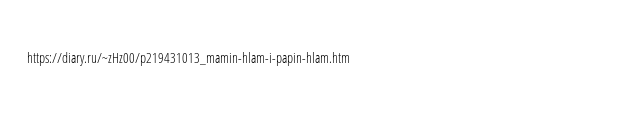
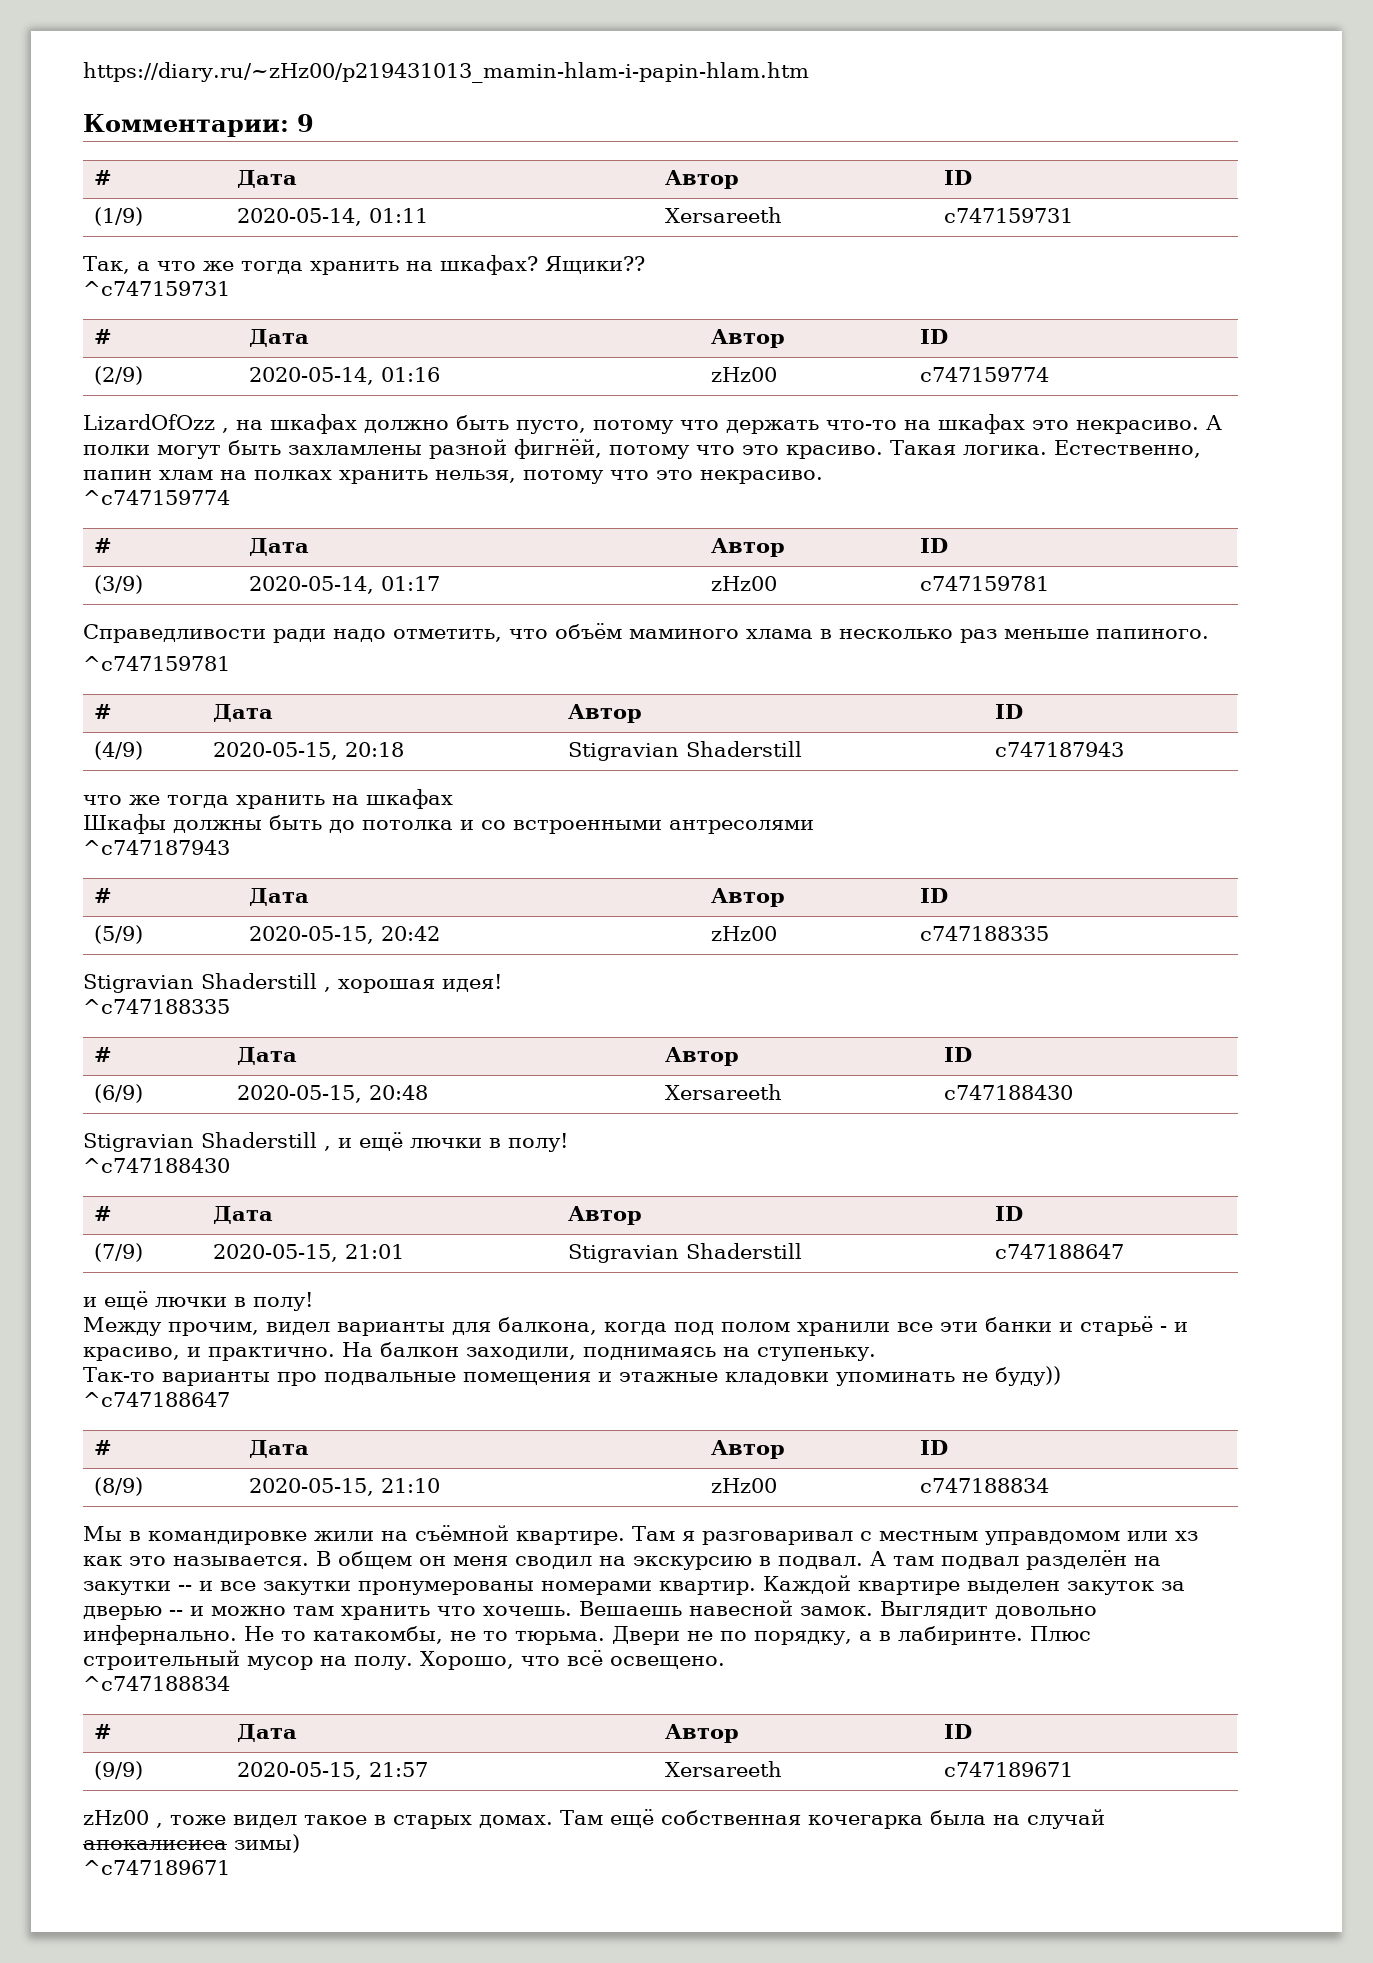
(350, 59) none -> [83,114,314,137] [93,170,112,185] [236,170,297,188] [664,170,739,189] [943,170,972,185] [93,207,143,226] [236,208,428,226] [664,207,782,223] [943,208,1073,223] [83,255,645,275] [83,281,230,296] [93,329,112,344] [248,329,309,347] [710,329,785,348] [919,329,948,344] [93,366,143,385] [248,367,440,385] [710,367,777,382] [919,367,1049,382] [83,414,1222,434] [83,439,1201,459] [83,470,823,484] [83,490,230,505] [93,538,112,553] [248,538,309,556] [710,538,785,557] [919,538,948,553] [93,575,143,594] [248,576,440,594] [710,576,777,591] [919,576,1049,591] [83,623,1209,643] [83,656,230,671] [93,704,112,719] [212,704,273,722] [567,704,642,723] [994,704,1023,719] [93,741,143,760] [212,742,404,760] [567,741,802,761] [994,742,1124,757] [83,789,453,809] [83,814,814,834] [83,840,230,855] [93,888,112,903] [248,888,309,906] [710,888,785,907] [919,888,948,903] [93,925,143,944] [248,926,440,944] [710,926,777,941] [919,926,1049,941] [83,973,502,993] [83,999,230,1014] [93,1047,112,1062] [236,1047,297,1065] [664,1047,739,1066] [943,1047,972,1062] [93,1084,143,1103] [236,1085,428,1103] [664,1084,782,1100] [943,1085,1073,1100] [83,1132,568,1152] [83,1158,230,1173] [93,1206,112,1221] [212,1206,273,1224] [567,1206,642,1225] [994,1206,1023,1221] [93,1243,143,1262] [212,1244,404,1262] [567,1243,802,1263] [994,1244,1124,1259] [83,1291,313,1311] [83,1316,1188,1336] [83,1342,876,1361] [83,1366,1061,1386] [83,1392,230,1407] [93,1440,112,1455] [248,1440,309,1458] [710,1440,785,1459] [919,1440,948,1455] [93,1477,143,1496] [248,1478,440,1496] [710,1478,777,1493] [919,1478,1049,1493] [83,1525,1198,1545] [83,1550,1161,1570] [83,1575,1185,1595] [83,1600,1097,1620] [83,1625,1091,1645] [83,1650,725,1670] [83,1676,230,1691] [93,1724,112,1739] [236,1724,297,1742] [664,1724,739,1743] [943,1724,972,1739] [93,1761,143,1780] [236,1762,428,1780] [664,1761,782,1777] [943,1762,1073,1777] [83,1809,1105,1829] [83,1834,300,1853] [83,1860,230,1875] // Комментарии: 9 // # | Дата | Автор | ID // (1/9) | 2020-05-14, 01:11 | Xersareeth | c747159731 // Так, а что же тогда хранить на шкафах? Ящики?? // ^c747159731 // # | Дата | Автор | ID // (2/9) | 2020-05-14, 01:16 | zHz00 | c747159774 // LizardOfOzz , на шкафах должно быть пусто, потому что держать что-то на шкафах это некрасиво. А полки могут быть захламлены разной фигнёй, потому что это красиво. Такая логика. Естественно, папин хлам на полках хранить нельзя, потому что это некрасиво. // ^c747159774 // # | Дата | Автор | ID // (3/9) | 2020-05-14, 01:17 | zHz00 | c747159781 // Справедливости ради надо отметить, что объём маминого хлама в несколько раз меньше папиного. // ^c747159781 // # | Дата | Автор | ID // (4/9) | 2020-05-15, 20:18 | Stigravian Shaderstill | c747187943 // что же тогда хранить на шкафах // Шкафы должны быть до потолка и со встроенными антресолями // ^c747187943 // # | Дата | Автор | ID // (5/9) | 2020-05-15, 20:42 | zHz00 | c747188335 // Stigravian Shaderstill , хорошая идея! // ^c747188335 // # | Дата | Автор | ID // (6/9) | 2020-05-15, 20:48 | Xersareeth | c747188430 // Stigravian Shaderstill , и ещё лючки в полу! // ^c747188430 // # | Дата | Автор | ID // (7/9) | 2020-05-15, 21:01 | Stigravian Shaderstill | c747188647 // и ещё лючки в полу! // Между прочим, видел варианты для балкона, когда под полом хранили все эти банки и старьё - и красиво, и практично. На балкон заходили, поднимаясь на ступеньку. // Так-то варианты про подвальные помещения и этажные кладовки упоминать не буду)) // ^c747188647 // # | Дата | Автор | ID // (8/9) | 2020-05-15, 21:10 | zHz00 | c747188834 // Мы в командировке жили на съёмной квартире. Там я разговаривал с местным управдомом или хз как это называется. В общем он меня сводил на экскурсию в подвал. А там подвал разделён на закутки -- и все закутки пронумерованы номерами квартир. Каждой квартире выделен закуток за дверью -- и можно там хранить что хочешь. Вешаешь навесной замок. Выглядит довольно инфернально. Не то катакомбы, не то тюрьма. Двери не по порядку, а в лабиринте. Плюс строительный мусор на полу. Хорошо, что всё освещено. // ^c747188834 // # | Дата | Автор | ID // (9/9) | 2020-05-15, 21:57 | Xersareeth | c747189671 // zHz00 , тоже видел такое в старых домах. Там ещё собственная кочегарка была на случай апокалисиса зимы) // ^c747189671

